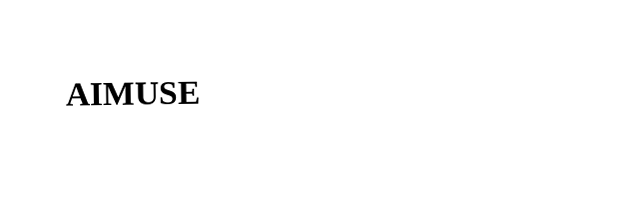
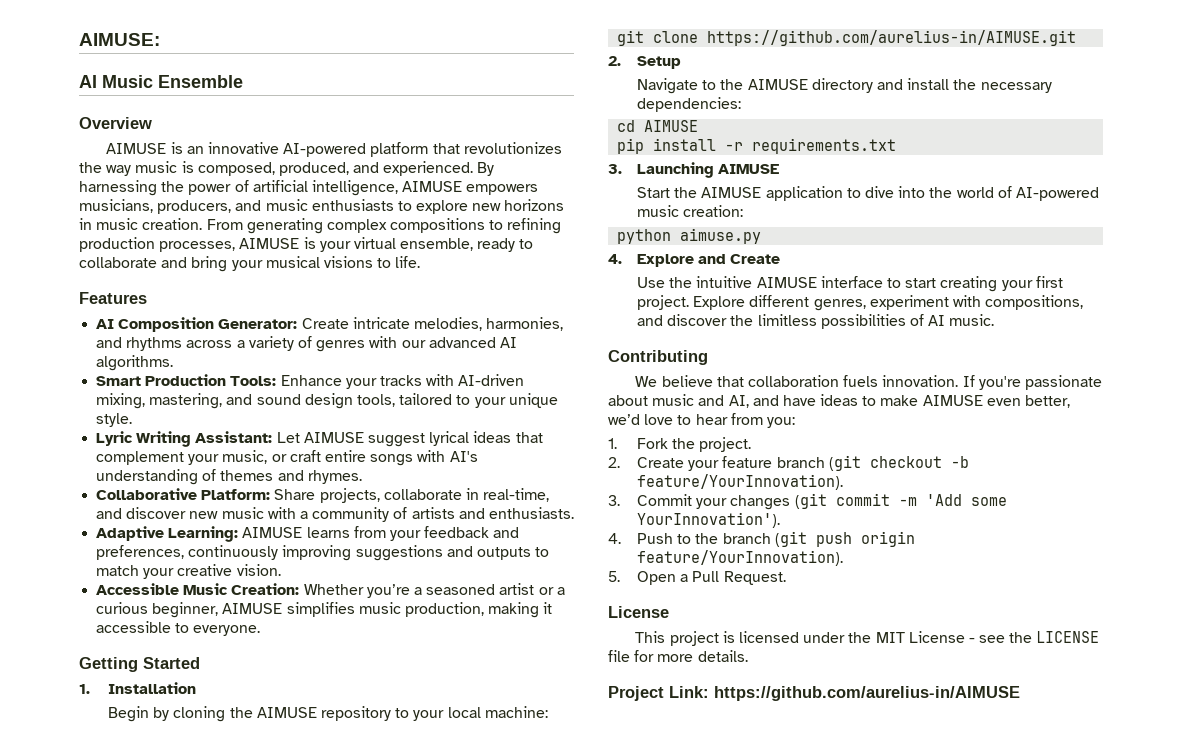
[65,81,200,106] AIMUSE -> [79,33,160,46] [79,75,243,88] [79,117,152,129] [106,142,562,157] [79,161,495,176] [79,180,539,196] [79,199,565,214] [79,218,562,234] [79,237,534,252] [79,256,421,272] [79,292,147,304] [96,317,564,332] [96,336,517,352] [96,355,174,371] [96,374,525,389] [96,393,558,409] [96,413,133,427] [96,431,543,447] [96,450,478,466] [96,469,362,485] [96,488,550,503] [96,507,574,522] [96,526,520,542] [96,545,550,561] [96,564,281,579] [96,583,565,598] [96,602,553,618] [96,621,261,636] [79,657,200,672] [79,682,197,694] [108,706,548,722] [617,30,1077,46] [608,56,682,69] [637,78,1052,94] [637,97,742,112] [617,120,699,132] [617,138,897,154] [608,162,780,178] [637,186,1099,201] [637,205,744,217] [617,228,762,244] [608,254,781,267] [637,276,1063,292] [637,295,1084,311] [637,314,995,329] [608,350,708,365] [635,375,1102,390] [608,394,1071,408] [608,413,795,428] [608,437,752,452] [608,455,969,471] [637,474,844,490] [608,493,1007,510] [637,512,781,528] [608,531,915,547] [637,550,844,566] [608,571,786,585] [608,606,669,618] [635,631,1100,646] [608,650,748,662] [608,686,1020,701] AIMUSE: // AI Music Ensemble // Overview // AIMUSE is an innovative AI-powered platform that revolutionizes the way music is composed, produced, and experienced. By harnessing the power of artificial intelligence, AIMUSE empowers musicians, producers, and music enthusiasts to explore new horizons in music creation. From generating complex compositions to refining production processes, AIMUSE is your virtual ensemble, ready to collaborate and bring your musical visions to life. // Features // AI Composition Generator: Create intricate melodies, harmonies, and rhythms across a variety of genres with our advanced AI algorithms. // Smart Production Tools: Enhance your tracks with AI-driven mixing, mastering, and sound design tools, tailored to your unique style. // Lyric Writing Assistant: Let AIMUSE suggest lyrical ideas that complement your music, or craft entire songs with AI's understanding of themes and rhymes. // Collaborative Platform: Share projects, collaborate in real-time, and discover new music with a community of artists and enthusiasts. // Adaptive Learning: AIMUSE learns from your feedback and preferences, continuously improving suggestions and outputs to match your creative vision. // Accessible Music Creation: Whether you’re a seasoned artist or a curious beginner, AIMUSE simplifies music production, making it accessible to everyone. // Getting Started // 1. Installation // Begin by cloning the AIMUSE repository to your local machine: // git clone https://github.com/aurelius-in/AIMUSE.git // 2. Setup // Navigate to the AIMUSE directory and install the necessary dependencies: // cd AIMUSE // pip install -r requirements.txt // 3. Launching AIMUSE // Start the AIMUSE application to dive into the world of AI-powered music creation: // python aimuse.py // 4. Explore and Create // Use the intuitive AIMUSE interface to start creating your first project. Explore different genres, experiment with compositions, and discover the limitless possibilities of AI music. // Contributing // We believe that collaboration fuels innovation. If you're passionate about music and AI, and have ideas to make AIMUSE even better, we’d love to hear from you: // 1. Fork the project. // 2. Create your feature branch (git checkout -b feature/YourInnovation). // 3. Commit your changes (git commit -m 'Add some YourInnovation'). // 4. Push to the branch (git push origin feature/YourInnovation). // 5. Open a Pull Request. // License // This project is licensed under the MIT License - see the LICENSE file for more details. // Project Link: https://github.com/aurelius-in/AIMUSE

